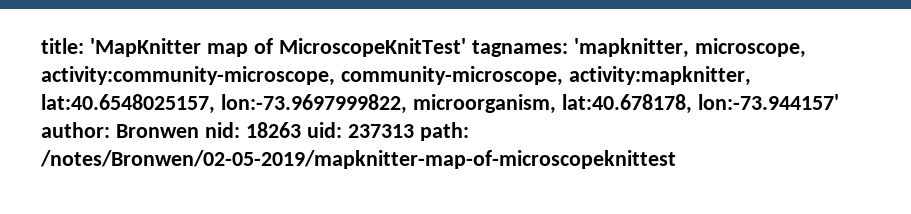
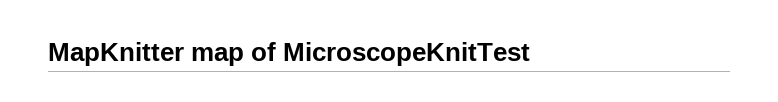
[41,38,806,58] [41,66,751,86] [41,94,839,114] [41,122,469,141] [40,150,676,169] title: 'MapKnitter map of MicroscopeKnitTest' tagnames: 'mapknitter, microscope, activity:community-microscope, community-microscope, activity:mapknitter, lat:40.6548025157, lon:-73.9697999822, microorganism, lat:40.678178, lon:-73.944157' author: Bronwen nid: 18263 uid: 237313 path: /notes/Bronwen/02-05-2019/mapknitter-map-of-microscopeknittest -> [48,42,531,66] MapKnitter map of MicroscopeKnitTest

